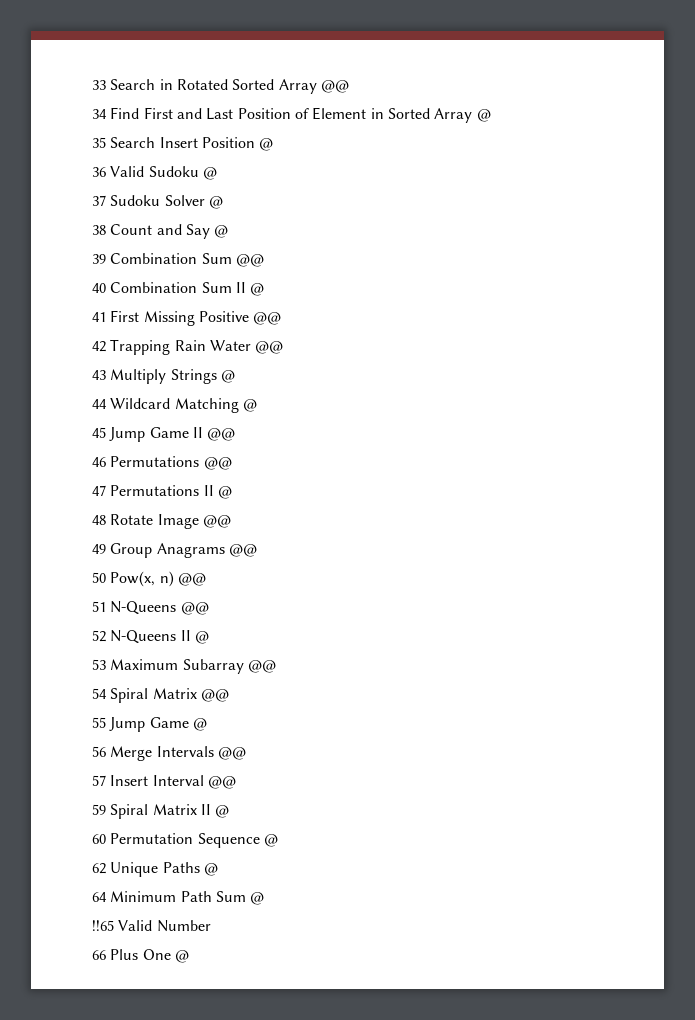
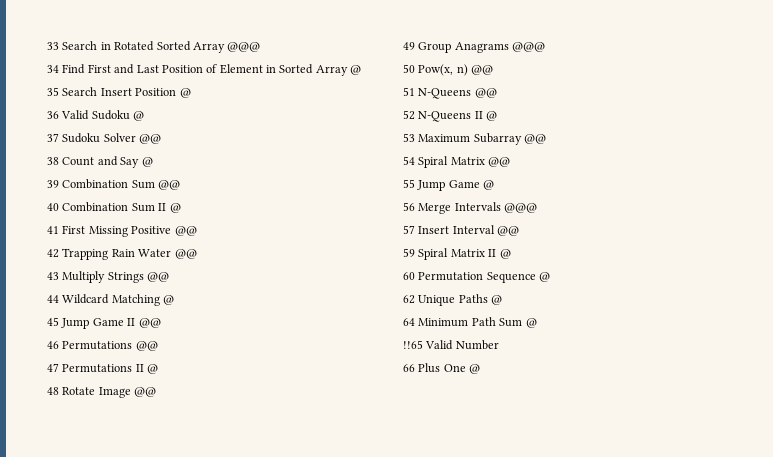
[320,80,349,93] @@ -> [227,42,261,52] @@@
[208,196,223,209] @ -> [139,134,162,144] @@
[220,370,235,383] @ -> [147,272,170,282] @@
[228,544,257,557] @@ -> [512,42,546,52] @@@
[217,747,246,760] @@ -> [504,203,538,213] @@@

